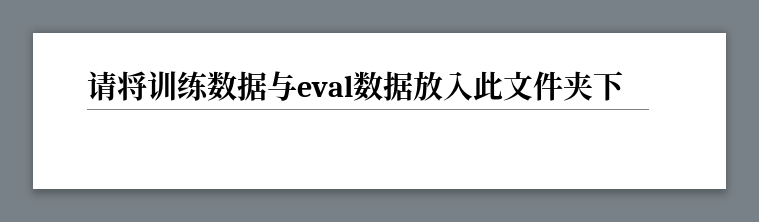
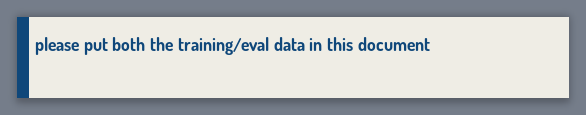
[87,71,624,101] 请将训练数据与eval数据放入此文件夹下 -> [35,37,430,55] please put both the training/eval data in this document

